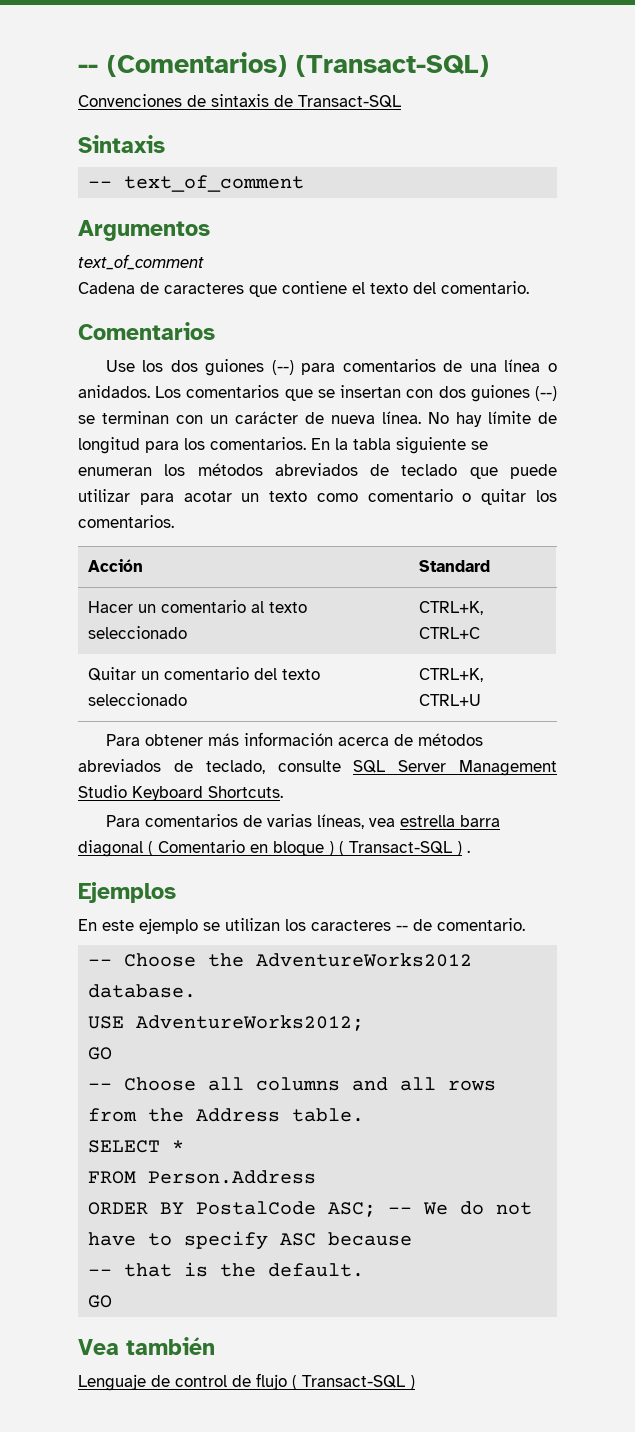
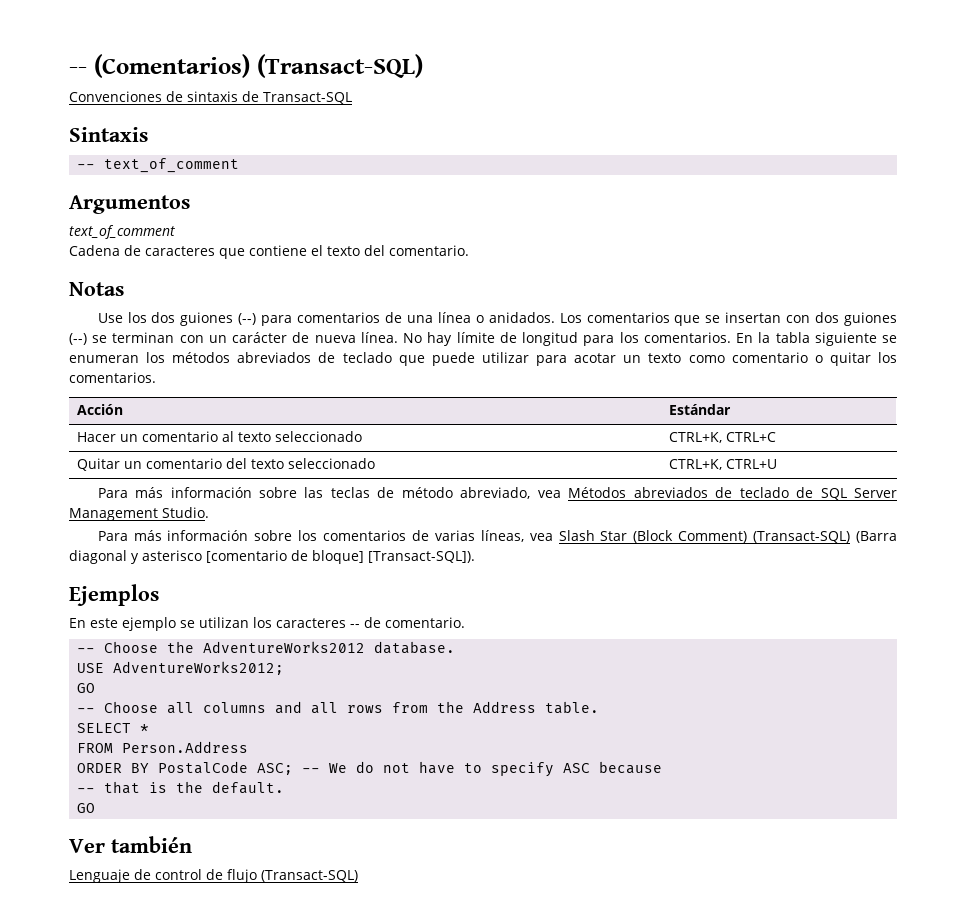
[78,322,215,340] Comentarios -> [69,282,124,296] Notas
[419,560,491,572] Standard -> [669,404,732,415] Estándar
[144,732,483,746] [78,759,557,776] [78,785,283,801] [105,815,140,827] obtener más información acerca de métodos abreviados de teclado, consulte SQL Server Management Studio Keyboard Shortcuts. // Para -> [135,487,897,500] [69,507,209,521] [97,530,318,541] más información sobre las teclas de método abreviado, vea Métodos abreviados de teclado de SQL Server Management Studio. // Para más información sobre los
[399,815,500,827] [78,840,470,857] estrella barra diagonal ( Comentario en bloque ) ( Transact-SQL ) . -> [558,530,898,543] [69,550,475,564] Slash Star (Block Comment) (Transact-SQL) (Barra diagonal y asterisco [comentario de bloque] [Transact-SQL]).
[78,1339,119,1355] Vea -> [69,839,105,853] Ver
[292,1375,415,1390] ( Transact-SQL ) -> [261,870,358,882] (Transact-SQL)

